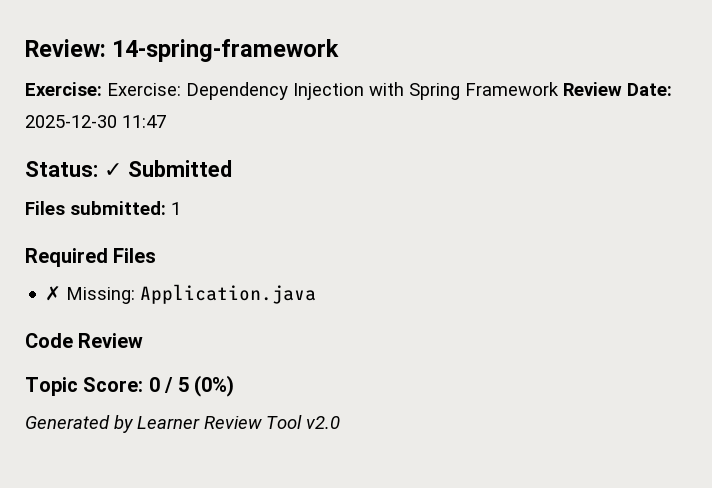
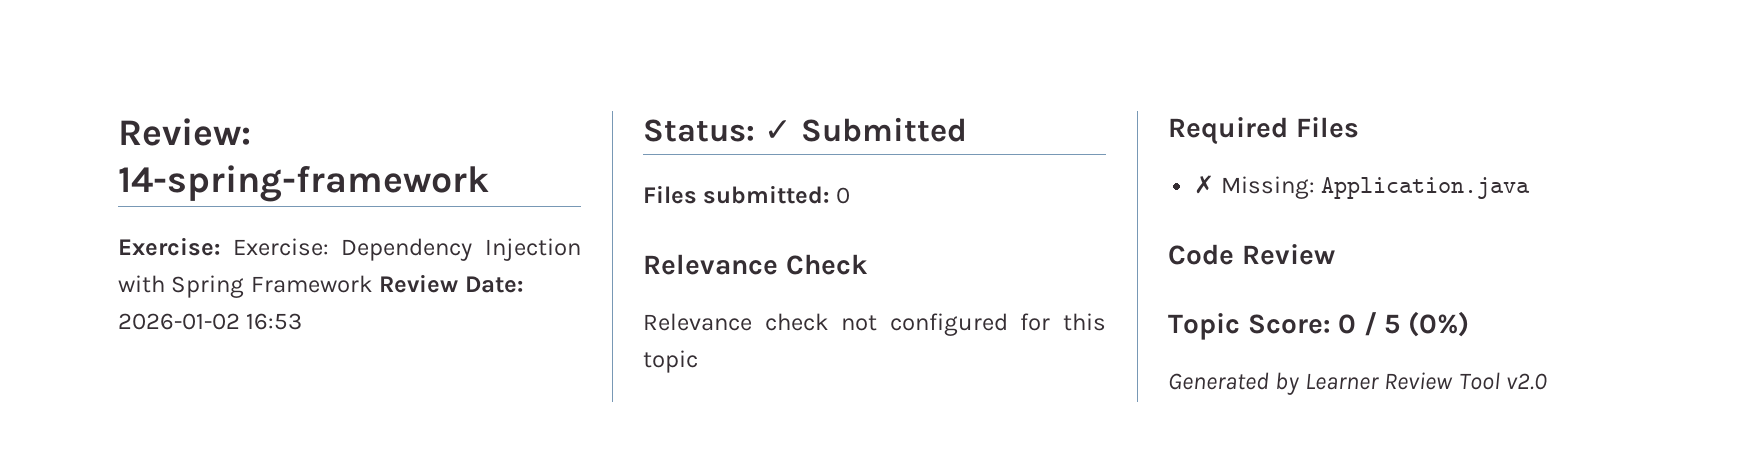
[25,115,166,128] 2025-12-30 11:47 -> [118,313,303,330] 2026-01-02 16:53
[171,202,181,215] 1 -> [835,187,850,204] [643,254,868,275] [643,313,1106,336] [643,350,698,373] 0 // Relevance Check // Relevance check not configured for this topic

